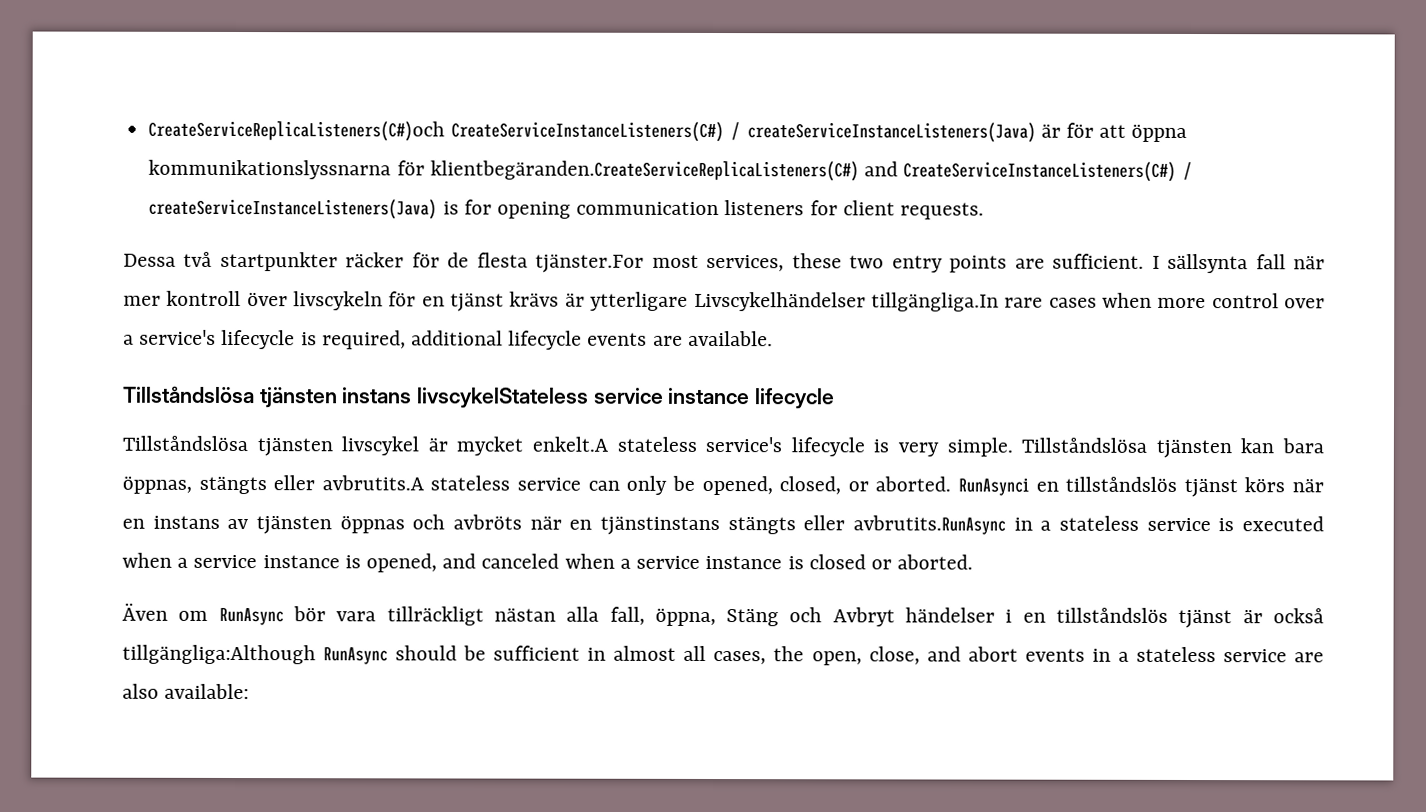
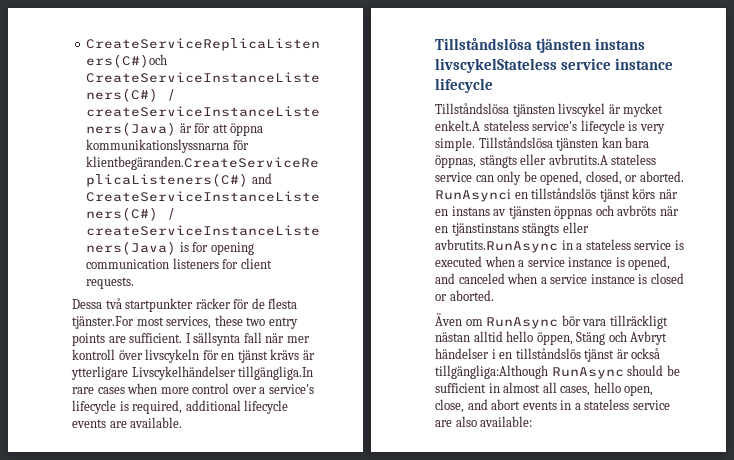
[566,606,716,627] alla fall, öppna, -> [473,331,573,345] alltid hello öppen,
[773,646,805,662] the -> [593,382,621,393] hello

